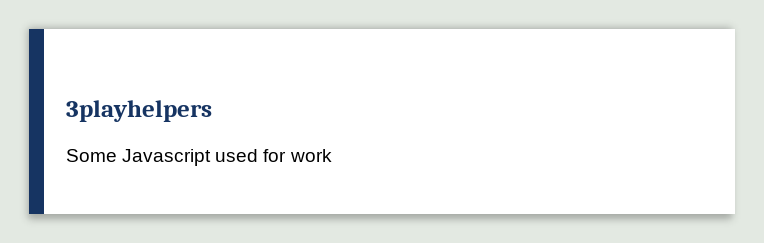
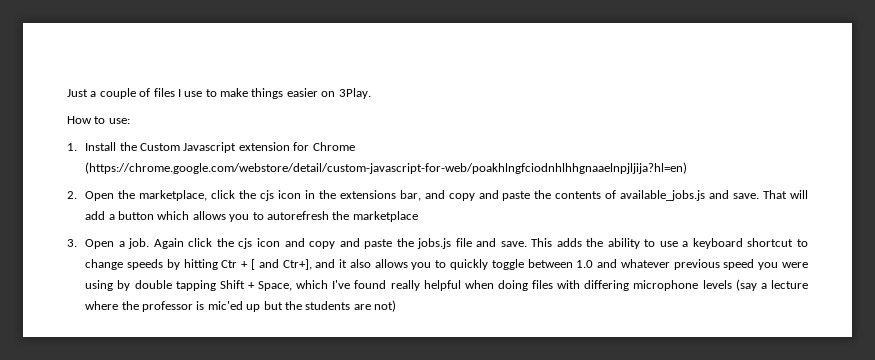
[66,100,212,122] [66,149,332,166] 3playhelpers // Some Javascript used for work -> [67,88,371,99] [67,116,130,124] [67,142,355,153] [85,162,688,174] [67,190,808,201] [85,211,418,222] [67,238,808,249] [85,259,809,270] [85,279,809,291] [85,300,397,312] Just a couple of files I use to make things easier on 3Play. // How to use: // 1. Install the Custom Javascript extension for Chrome (https://chrome.google.com/webstore/detail/custom-javascript-for-web/poakhlngfciodnhlhhgnaaelnpjljija?hl=en) // 2. Open the marketplace, click the cjs icon in the extensions bar, and copy and paste the contents of available_jobs.js and save. That will add a button which allows you to autorefresh the marketplace // 3. Open a job. Again click the cjs icon and copy and paste the jobs.js file and save. This adds the ability to use a keyboard shortcut to change speeds by hitting Ctr + [ and Ctr+], and it also allows you to quickly toggle between 1.0 and whatever previous speed you were using by double tapping Shift + Space, which I've found really helpful when doing files with differing microphone levels (say a lecture where the professor is mic'ed up but the students are not)

